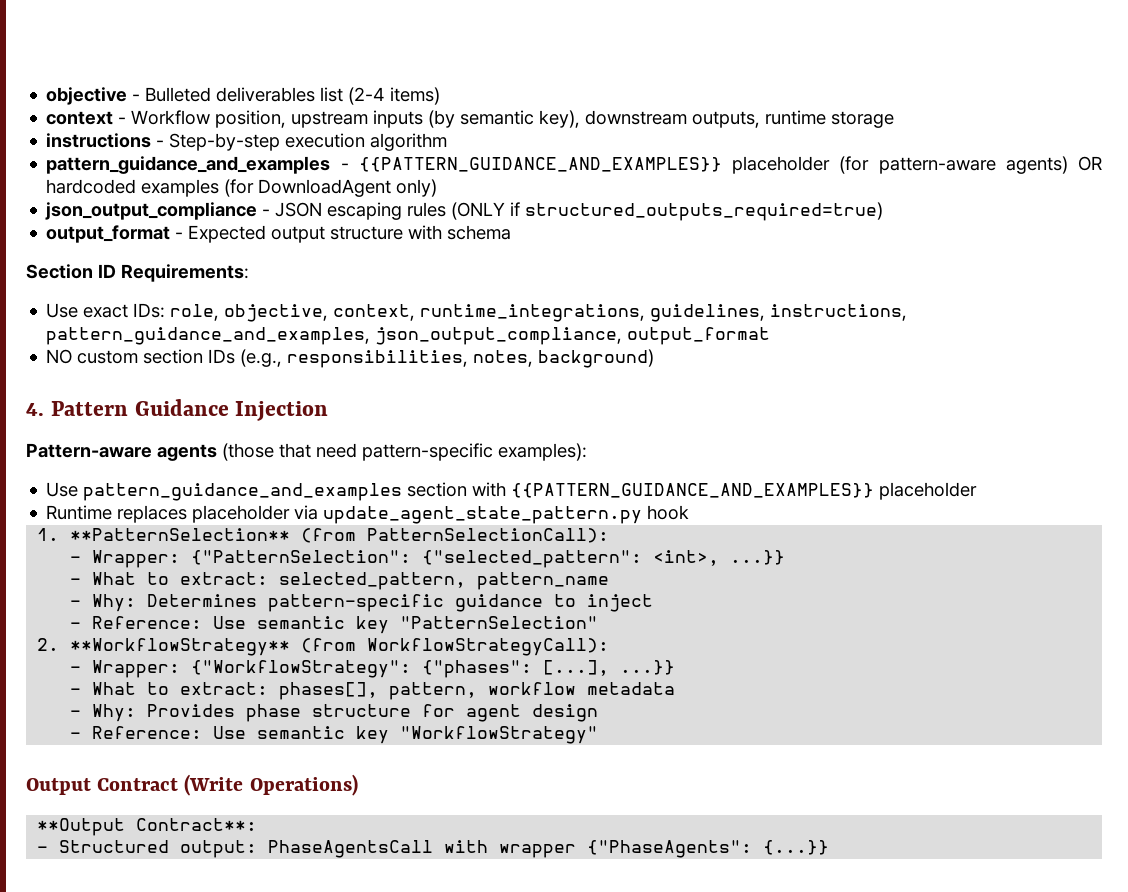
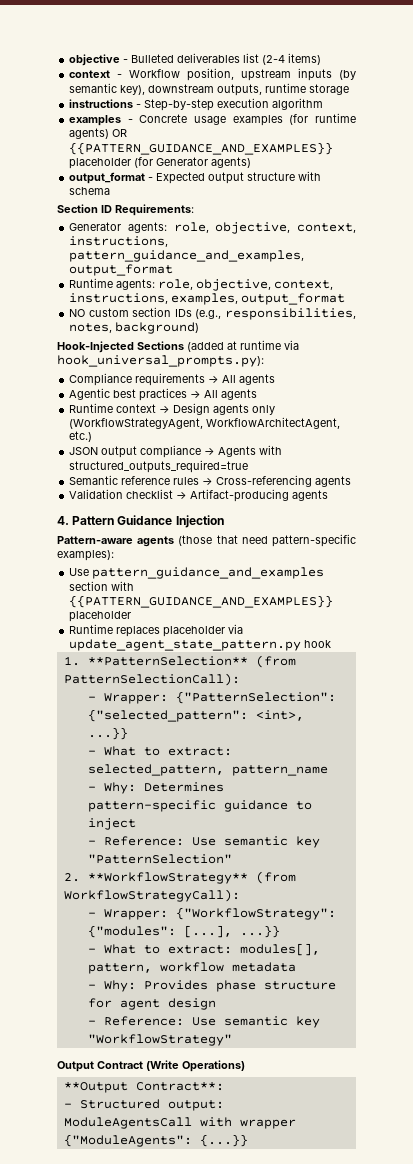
[46,156,349,174] pattern_guidance_and_examples - -> [69,113,356,126] [69,128,128,139] examples - Concrete usage examples (for runtime agents) OR
[878,156,1102,174] [46,179,438,197] [45,202,884,221] pattern-aware agents) OR hardcoded examples (for DownloadAgent only) // json_output_compliance - JSON escaping rules (ONLY if structured_outputs_required=true) -> [156,157,252,168] Generator agents)
[46,303,908,322] [46,327,623,345] Use exact IDs: role, objective, context, runtime_integrations, guidelines, instructions, pattern_guidance_and_examples, json_output_compliance, -> [69,222,356,234] [69,236,169,247] [69,250,305,262] [69,264,174,276] [69,278,334,291] [69,293,239,305] Generator agents: role, objective, context, instructions, pattern_guidance_and_examples, output_format // Runtime agents: role, objective, context, instructions, examples,
(655, 358) none -> [57,340,299,353] [57,355,264,367] [69,373,276,386] [69,388,258,401] [69,403,276,415] [69,417,341,429] [69,431,93,442] [69,445,283,458] [69,460,249,473] [69,475,352,487] [69,489,329,502] // Hook-Injected Sections (added at runtime via hook_universal_prompts.py): // Compliance requirements → All agents // Agentic best practices → All agents // Runtime context → Design agents only (WorkflowStrategyAgent, WorkflowArchitectAgent, etc.) // JSON output compliance → Agents with structured_outputs_required=true // Semantic reference rules → Cross-referencing agents // Validation checklist → Artifact-producing agents
[422,660,533,678] {"phases": -> [87,925,176,938] {"modules":
[279,682,379,700] phases[], -> [239,943,320,956] modules[],
[268,840,434,858] PhaseAgentsCall -> [63,1117,192,1129] ModuleAgentsCall
[587,840,753,858] {"PhaseAgents": -> [63,1134,192,1147] {"ModuleAgents":

